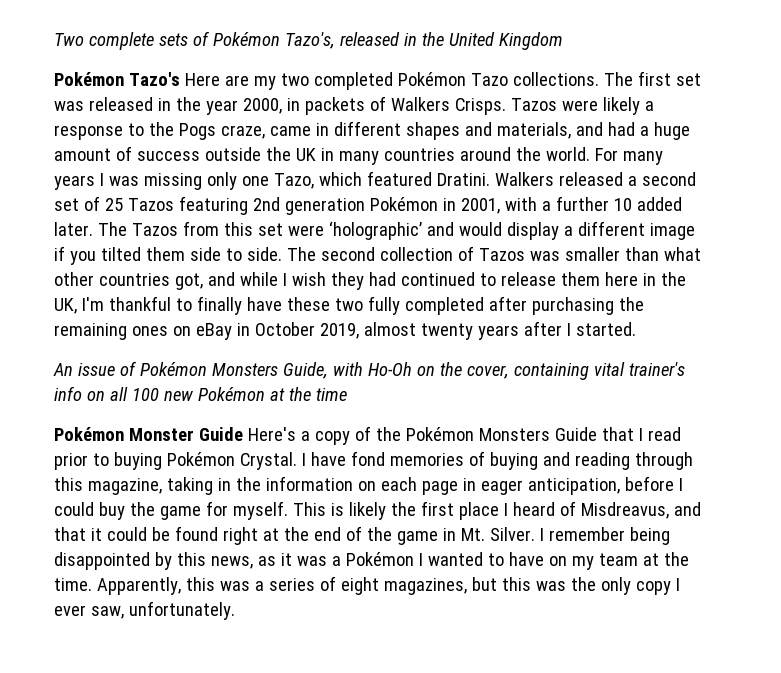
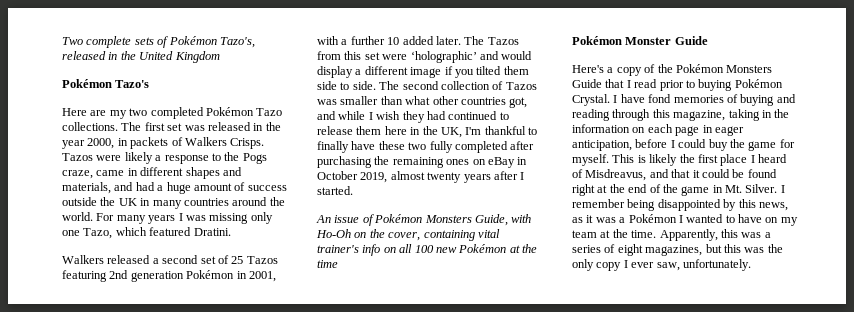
(180, 79) none -> (150, 84) //
(490, 179) none -> (231, 232) //
(243, 434) none -> (708, 40) //

